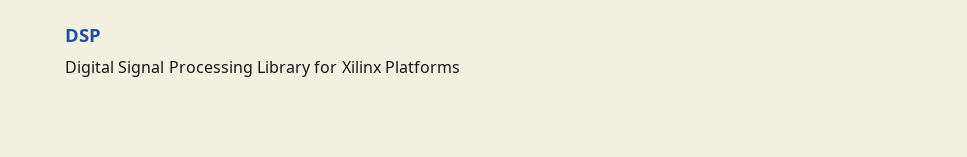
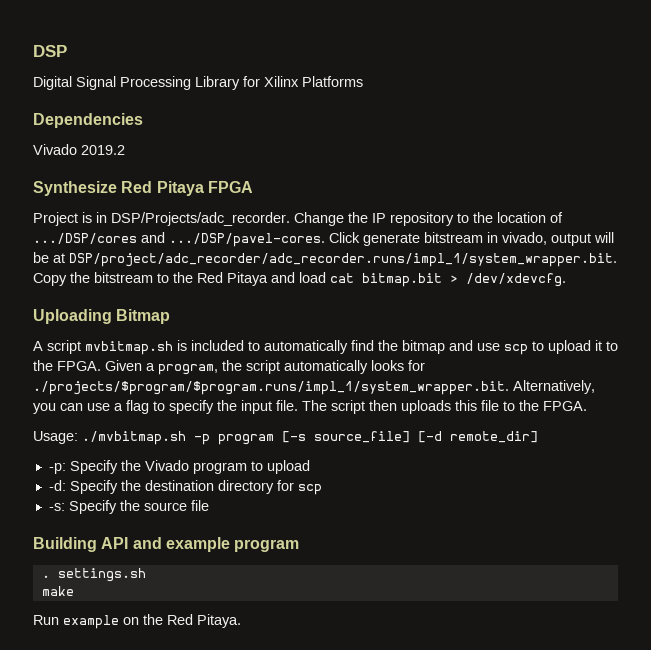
(460, 67) none -> [33,113,143,128] [33,144,125,155] [33,181,253,196] [33,212,563,226] [33,232,614,247] [33,252,617,267] [33,272,566,287] [33,309,171,324] [33,340,618,355] [33,360,425,375] [33,380,595,395] [33,400,587,414] [33,431,538,445] [48,460,310,474] [48,480,322,495] [48,500,209,514] [33,537,300,552] [41,568,146,582] [41,586,74,596] [33,614,241,629] // Dependencies // Vivado 2019.2 // Synthesize Red Pitaya FPGA // Project is in DSP/Projects/adc_recorder. Change the IP repository to the location of .../DSP/cores and .../DSP/pavel-cores. Click generate bitstream in vivado, output will be at DSP/project/adc_recorder/adc_recorder.runs/impl_1/system_wrapper.bit. Copy the bitstream to the Red Pitaya and load cat bitmap.bit > /dev/xdevcfg. // Uploading Bitmap // A script mvbitmap.sh is included to automatically find the bitmap and use scp to upload it to the FPGA. Given a program, the script automatically looks for ./projects/$program/$program.runs/impl_1/system_wrapper.bit. Alternatively, you can use a flag to specify the input file. The script then uploads this file to the FPGA. // Usage: ./mvbitmap.sh -p program [-s source_file] [-d remote_dir] // -p: Specify the Vivado program to upload // -d: Specify the destination directory for scp // -s: Specify the source file // Building API and example program // . settings.sh // make // Run example on the Red Pitaya.

